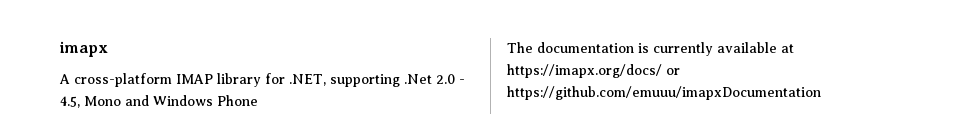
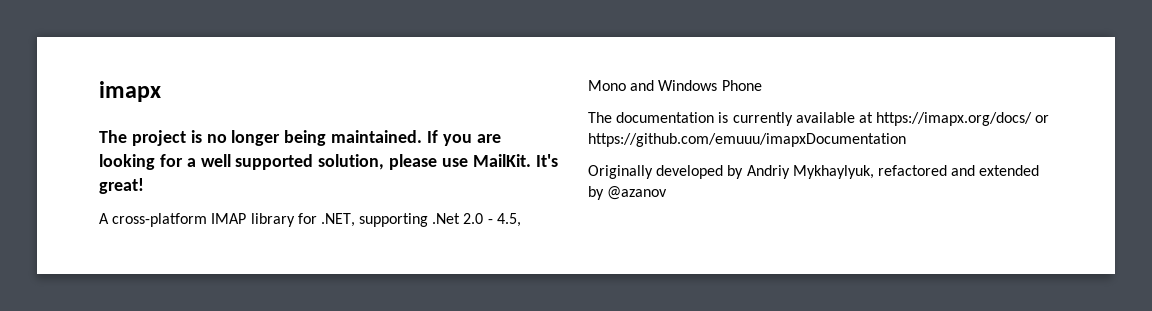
(108, 49) none -> [99,130,501,146] [99,154,558,170] [99,178,144,194] // The project is no longer being maintained. If you are looking for a well supported solution, please use MailKit. It's great!
(821, 93) none -> [588,165,1040,179] [588,186,668,200] // Originally developed by Andriy Mykhaylyuk, refactored and extended by @azanov

